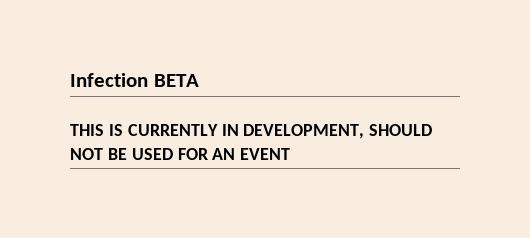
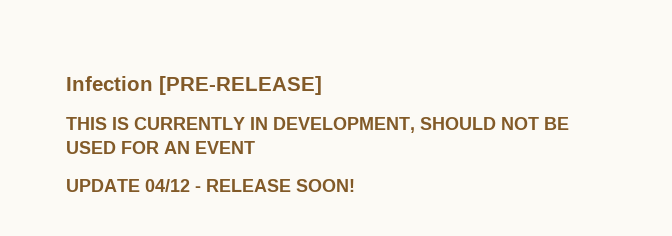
[153,74,199,87] BETA -> [159,76,322,95] [PRE-RELEASE]
(291, 154) none -> [66,179,355,192] // UPDATE 04/12 - RELEASE SOON!

